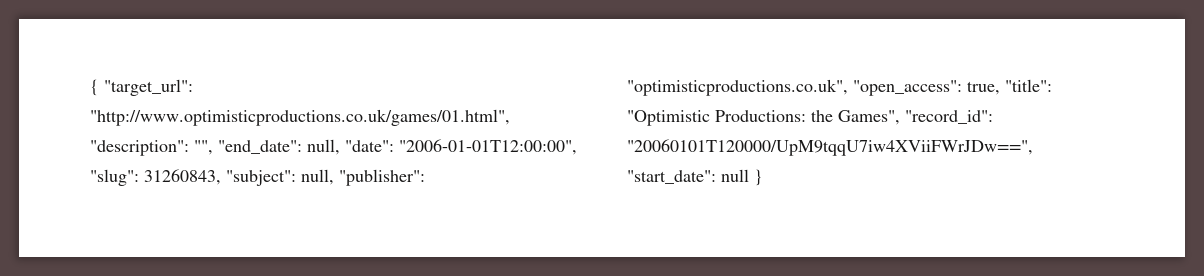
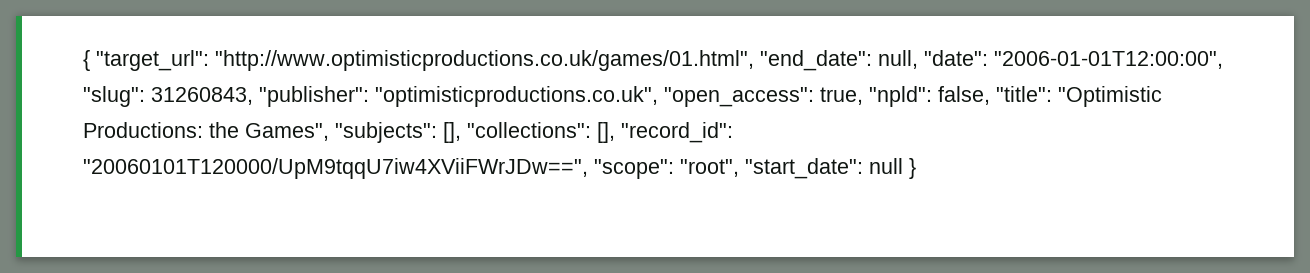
[90,140,213,156] "description": "", -> (754, 60) none
[226,169,334,186] "subject": null, -> (253, 96) none
(1000, 88) none -> [869,86,990,107] "npld": false,
[905,110,993,124] [627,139,1033,156] "record_id": "20060101T120000/UpM9tqqU7iw4XViiFWrJDw==", -> [335,122,733,143] [83,158,739,179] "subjects": [], "collections": [], "record_id": "20060101T120000/UpM9tqqU7iw4XViiFWrJDw==", "scope": "root",

